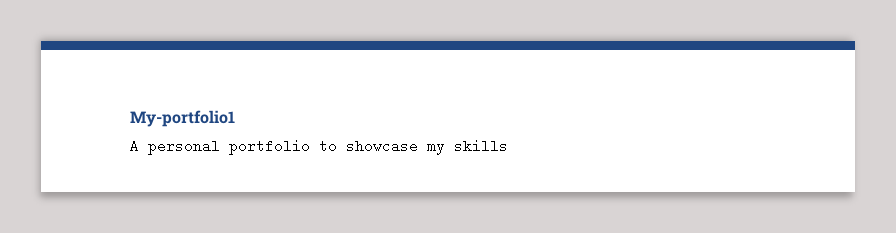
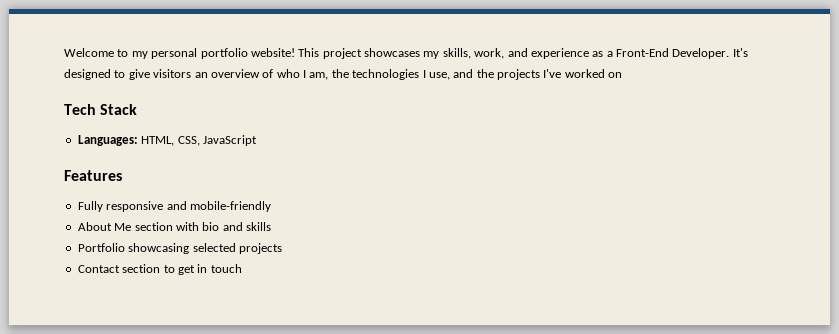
[130,110,235,127] [130,139,508,155] My-portfolio1 // A personal portfolio to showcase my skills -> [64,48,748,59] [64,69,623,80] [64,104,138,115] [77,135,257,146] [64,170,122,181] [77,201,271,212] [77,222,271,231] [77,243,282,254] [77,264,242,275] Welcome to my personal portfolio website! This project showcases my skills, work, and experience as a Front-End Developer. It's designed to give visitors an overview of who I am, the technologies I use, and the projects I've worked on // Tech Stack // Languages: HTML, CSS, JavaScript // Features // Fully responsive and mobile-friendly // About Me section with bio and skills // Portfolio showcasing selected projects // Contact section to get in touch

